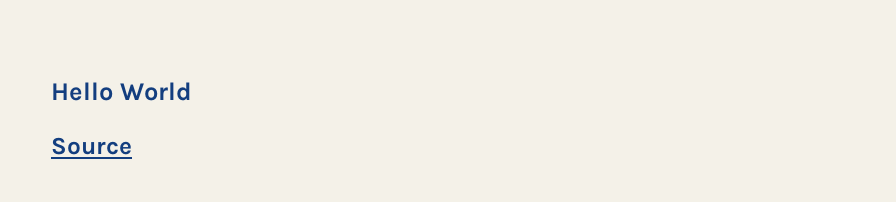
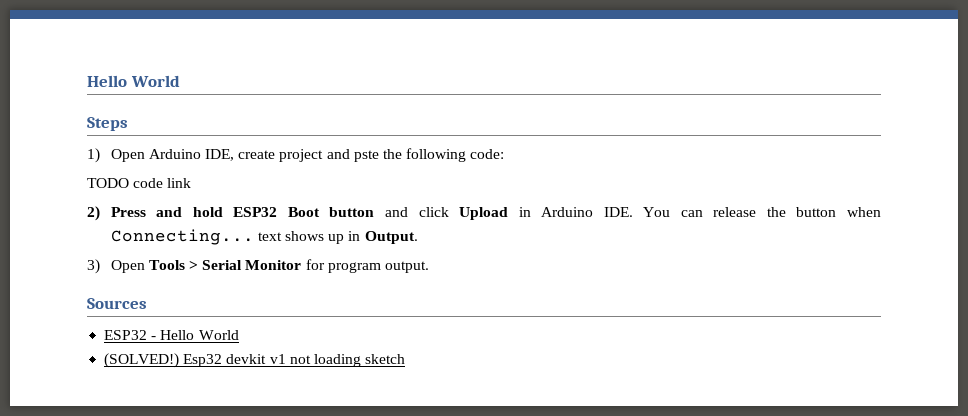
[51,82,192,101] [51,137,132,155] Hello World // Source -> [87,75,180,87] [87,117,128,131] [87,148,505,163] [87,178,192,188] [87,206,881,221] [110,229,418,245] [87,259,429,274] [87,298,147,309] [104,330,239,340] [104,353,406,368] Hello World // Steps // 1) Open Arduino IDE, create project and pste the following code: // TODO code link // 2) Press and hold ESP32 Boot button and click Upload in Arduino IDE. You can release the button when Connecting... text shows up in Output. // 3) Open Tools > Serial Monitor for program output. // Sources // ESP32 - Hello World // (SOLVED!) Esp32 devkit v1 not loading sketch

